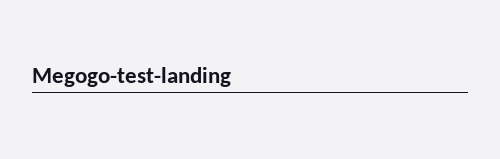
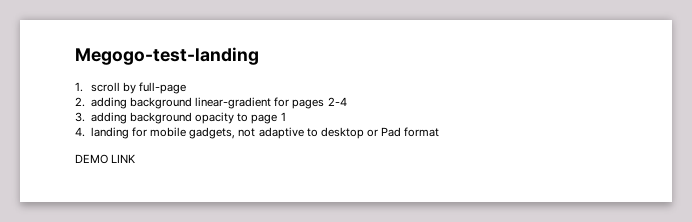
(231, 77) none -> [75,82,187,94] [75,97,347,109] [75,112,286,124] [75,127,440,139] [75,154,136,164] // 1. scroll by full-page // 2. adding background linear-gradient for pages 2-4 // 3. adding background opacity to page 1 // 4. landing for mobile gadgets, not adaptive to desktop or Pad format // DEMO LINK

